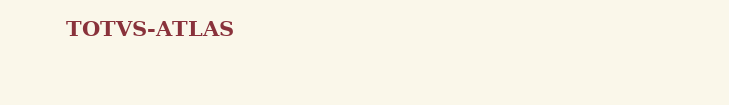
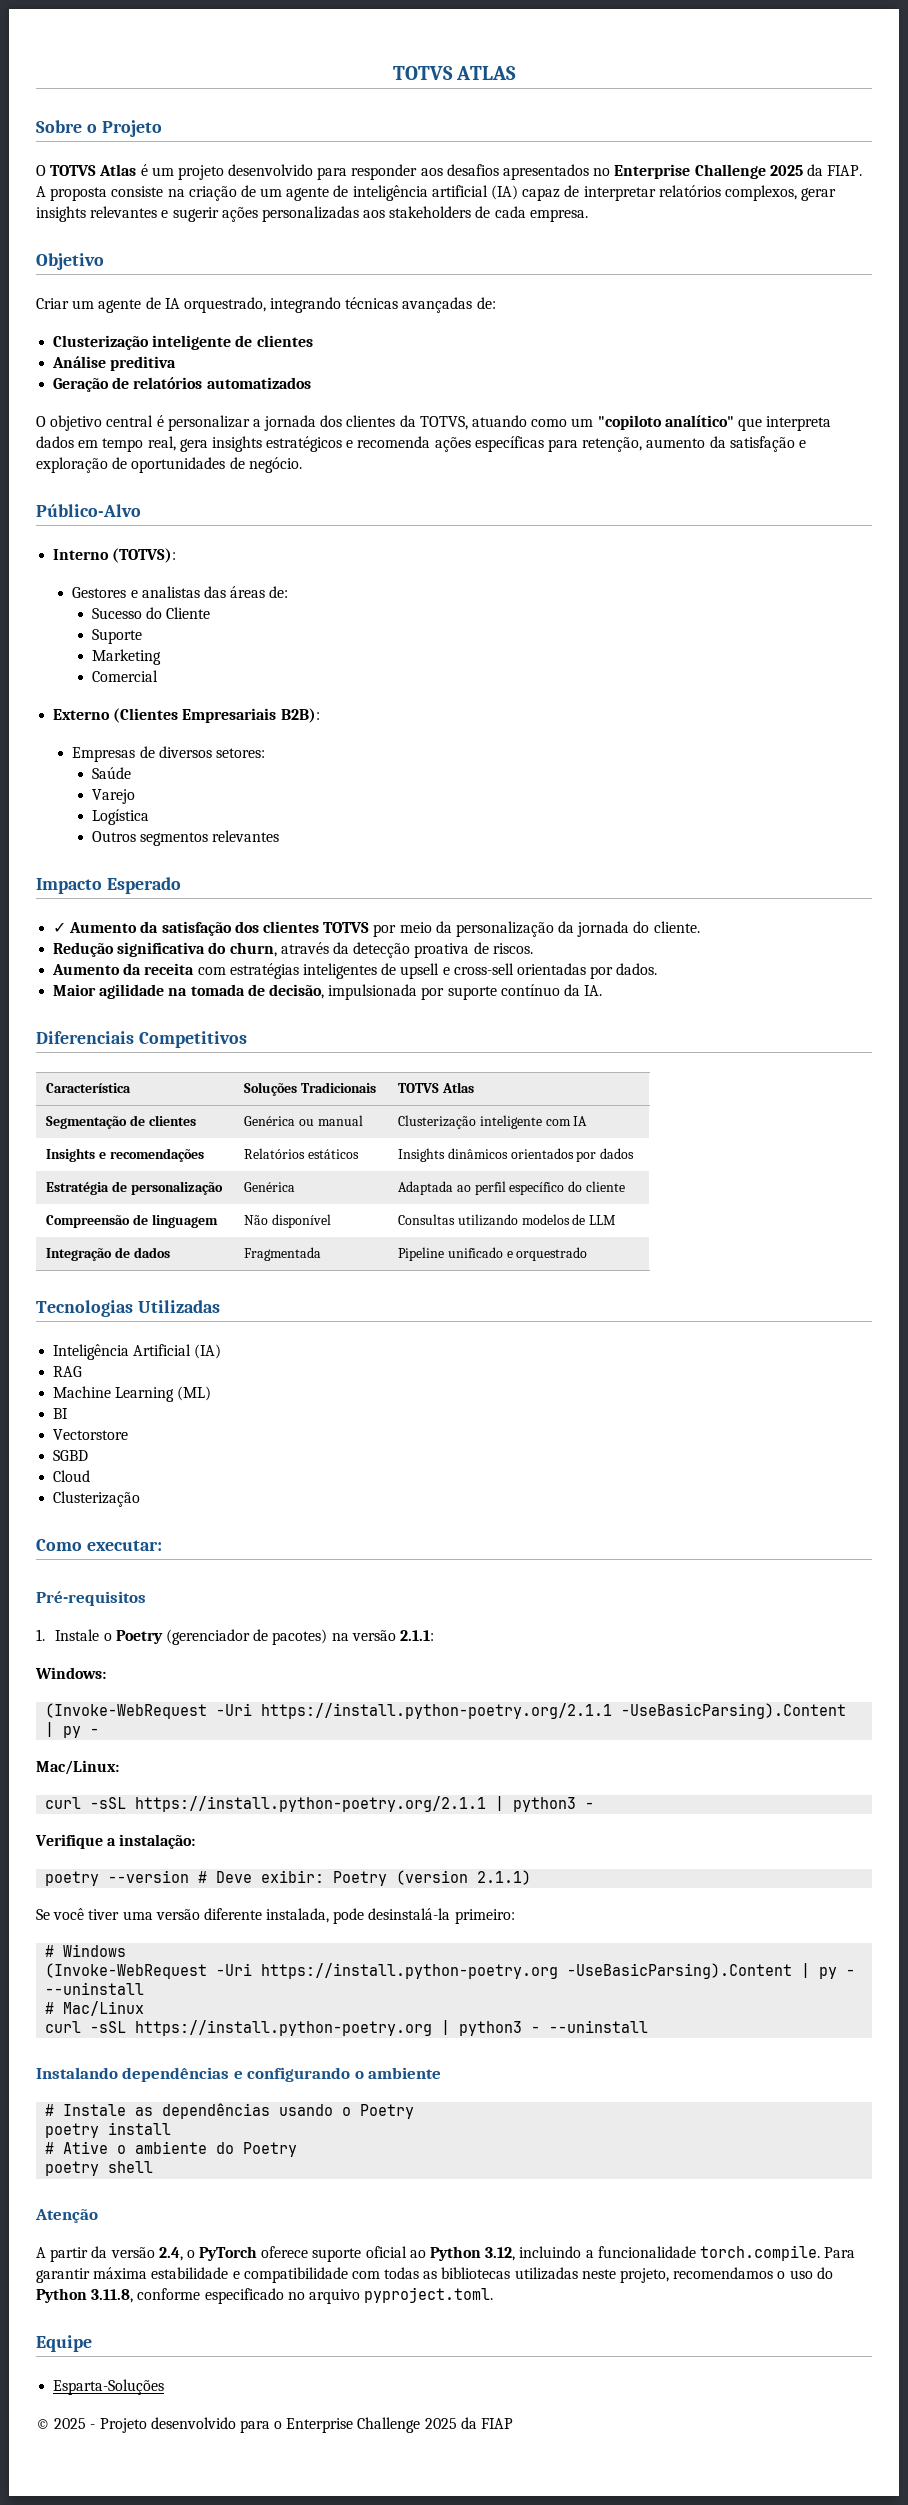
[66,21,234,36] TOTVS-ATLAS -> [392,66,517,80] [36,120,162,137] [36,164,863,180] [36,185,837,201] [36,206,588,222] [36,253,104,270] [36,297,496,313] [53,335,313,350] [52,356,177,371] [53,377,311,392] [36,415,832,431] [36,436,806,452] [36,457,302,473] [36,504,141,517] [53,548,177,563] [72,586,289,598] [91,607,211,619] [91,629,142,644] [91,649,161,665] [91,670,158,682] [53,708,320,723] [72,746,265,762] [91,767,131,779] [91,789,135,804] [91,809,149,825] [91,830,280,846] [36,877,181,894] [53,921,700,937] [53,942,533,958] [52,963,658,979] [53,984,603,1000] [36,1031,247,1048] [46,1083,132,1093] [244,1082,376,1096] [398,1082,474,1093] [46,1115,196,1129] [244,1115,363,1126] [398,1115,588,1129] [46,1148,204,1162] [244,1148,359,1159] [398,1148,635,1162] [46,1181,223,1195] [244,1182,296,1192] [398,1181,625,1195] [46,1214,218,1228] [244,1214,331,1228] [398,1214,617,1226] [46,1247,170,1261] [244,1247,322,1261] [398,1247,588,1261] [36,1300,220,1317] [53,1344,222,1360] [53,1366,83,1377] [53,1386,212,1402] [53,1408,69,1419] [53,1429,129,1440] [53,1450,89,1461] [53,1470,91,1482] [53,1491,141,1507] [36,1539,162,1551] [36,1591,146,1606] [36,1629,434,1645] [35,1667,106,1679] [45,1703,847,1719] [45,1722,100,1738] [36,1760,119,1775] [45,1796,595,1812] [35,1834,196,1849] [45,1870,532,1886] [36,1908,515,1924] [45,1944,127,1957] [45,1963,856,1979] [45,1982,145,1995] [45,2001,145,2016] [45,2020,649,2036] [36,2067,442,2082] [45,2103,415,2119] [45,2122,172,2138] [45,2141,298,2157] [45,2161,154,2176] [35,2209,98,2223] [36,2245,856,2262] [36,2267,833,2283] [36,2287,494,2304] [36,2335,92,2352] [53,2379,165,2395] [36,2417,514,2433] TOTVS ATLAS // Sobre o Projeto // O TOTVS Atlas é um projeto desenvolvido para responder aos desafios apresentados no Enterprise Challenge 2025 da FIAP. A proposta consiste na criação de um agente de inteligência artificial (IA) capaz de interpretar relatórios complexos, gerar insights relevantes e sugerir ações personalizadas aos stakeholders de cada empresa. // Objetivo // Criar um agente de IA orquestrado, integrando técnicas avançadas de: // Clusterização inteligente de clientes // Análise preditiva // Geração de relatórios automatizados // O objetivo central é personalizar a jornada dos clientes da TOTVS, atuando como um "copiloto analítico" que interpreta dados em tempo real, gera insights estratégicos e recomenda ações específicas para retenção, aumento da satisfação e exploração de oportunidades de negócio. // Público-Alvo // Interno (TOTVS): // Gestores e analistas das áreas de: // Sucesso do Cliente // Suporte // Marketing // Comercial // Externo (Clientes Empresariais B2B): // Empresas de diversos setores: // Saúde // Varejo // Logística // Outros segmentos relevantes // Impacto Esperado // ✓ Aumento da satisfação dos clientes TOTVS por meio da personalização da jornada do cliente. // Redução significativa do churn, através da detecção proativa de riscos. // Aumento da receita com estratégias inteligentes de upsell e cross-sell orientadas por dados. // Maior agilidade na tomada de decisão, impulsionada por suporte contínuo da IA. // Diferenciais Competitivos // Característica | Soluções Tradicionais | TOTVS Atlas // Segmentação de clientes | Genérica ou manual | Clusterização inteligente com IA // Insights e recomendações | Relatórios estáticos | Insights dinâmicos orientados por dados // Estratégia de personalização | Genérica | Adaptada ao perfil específico do cliente // Compreensão de linguagem | Não disponível | Consultas utilizando modelos de LLM // Integração de dados | Fragmentada | Pipeline unificado e orquestrado // Tecnologias Utilizadas // Inteligência Artificial (IA) // RAG // Machine Learning (ML) // BI // Vectorstore // SGBD // Cloud // Clusterização // Como executar: // Pré-requisitos // 1. Instale o Poetry (gerenciador de pacotes) na versão 2.1.1: // Windows: // (Invoke-WebRequest -Uri https://install.python-poetry.org/2.1.1 -UseBasicParsing).Content | py - // Mac/Linux: // curl -sSL https://install.python-poetry.org/2.1.1 | python3 - // Verifique a instalação: // poetry --version # Deve exibir: Poetry (version 2.1.1) // Se você tiver uma versão diferente instalada, pode desinstalá-la primeiro: // # Windows // (Invoke-WebRequest -Uri https://install.python-poetry.org -UseBasicParsing).Content | py - --uninstall // # Mac/Linux // curl -sSL https://install.python-poetry.org | python3 - --uninstall // Instalando dependências e configurando o ambiente // # Instale as dependências usando o Poetry // poetry install // # Ative o ambiente do Poetry // poetry shell // Atenção // A partir da versão 2.4, o PyTorch oferece suporte oficial ao Python 3.12, incluindo a funcionalidade torch.compile. Para garantir máxima estabilidade e compatibilidade com todas as bibliotecas utilizadas neste projeto, recomendamos o uso do Python 3.11.8, conforme especificado no arquivo pyproject.toml. // Equipe // Esparta-Soluções // © 2025 - Projeto desenvolvido para o Enterprise Challenge 2025 da FIAP

